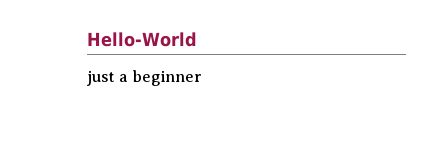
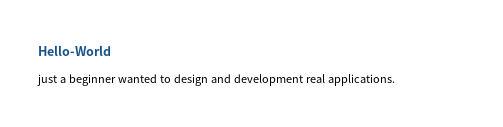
(202, 78) none -> [117,74,395,86] wanted to design and development real applications.

